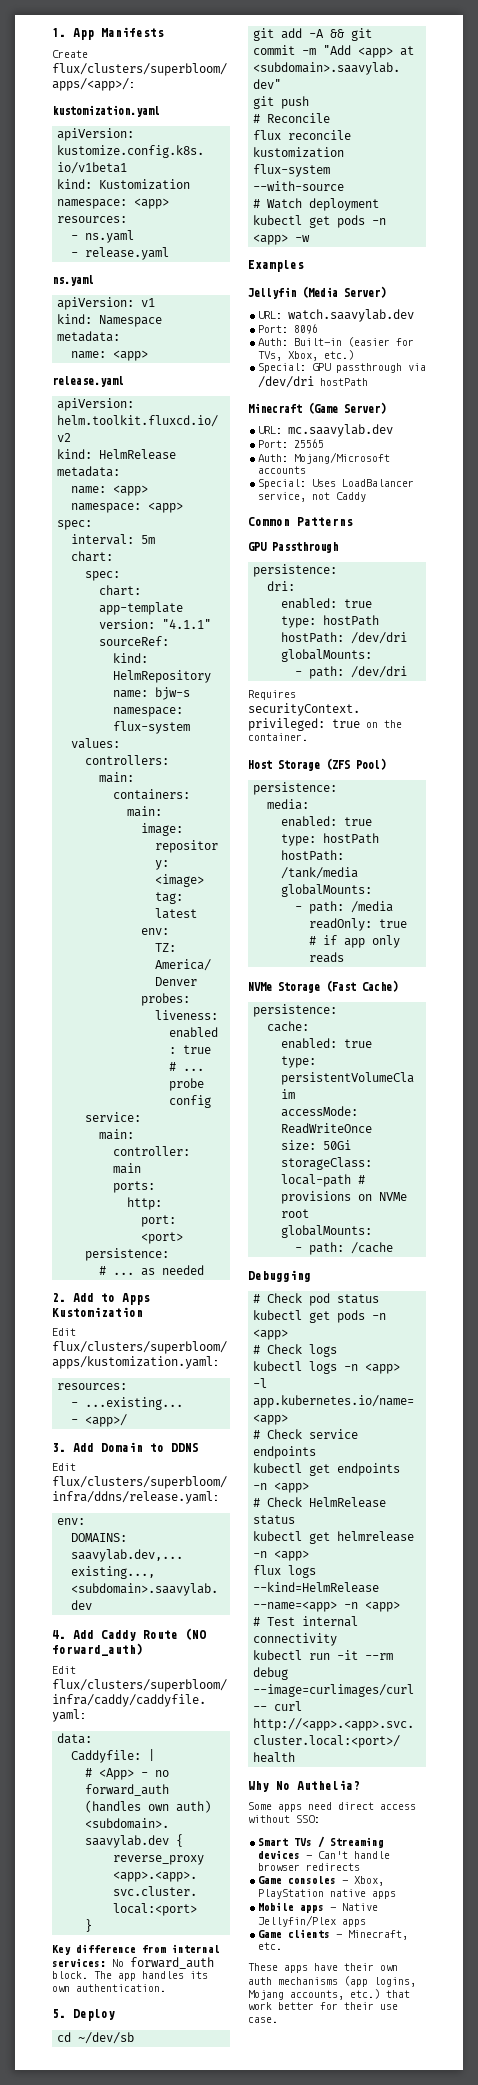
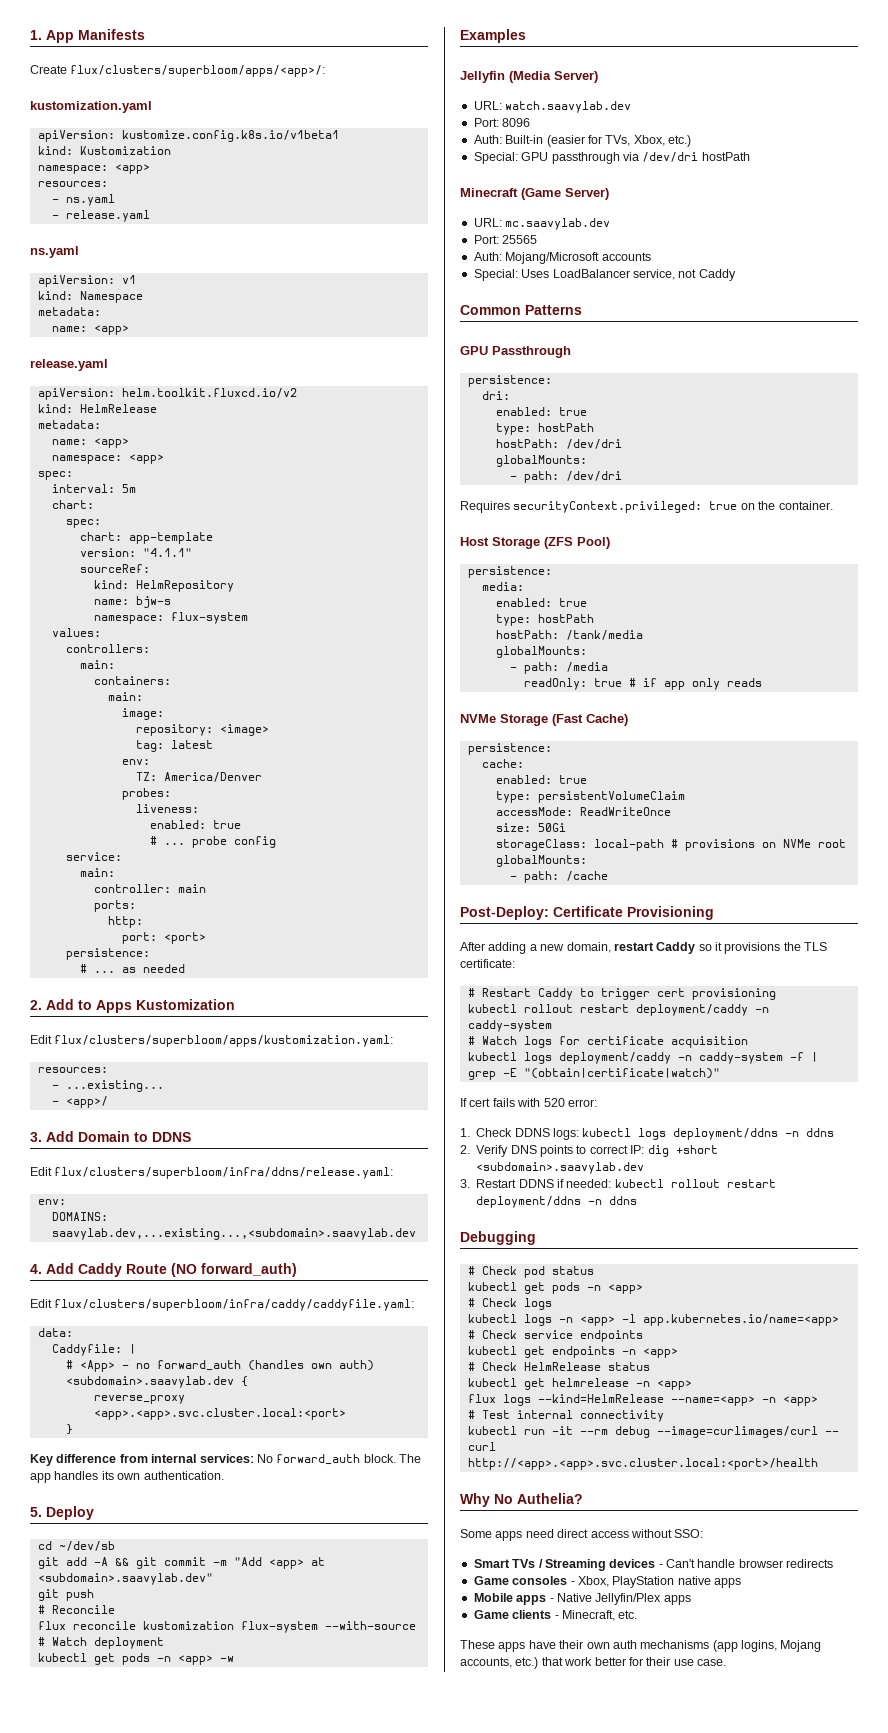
(394, 1248) none -> [460,906,714,920] [460,942,828,954] [460,959,515,968] [467,988,776,1000] [467,1004,769,1016] [467,1020,552,1032] [467,1036,748,1048] [467,1052,818,1064] [467,1068,720,1080] [460,1098,597,1107] [460,1128,835,1140] [460,1145,718,1157] [476,1162,645,1174] [460,1179,776,1188] [476,1196,638,1208] // Post-Deploy: Certificate Provisioning // After adding a new domain, restart Caddy so it provisions the TLS certificate: // # Restart Caddy to trigger cert provisioning // kubectl rollout restart deployment/caddy -n caddy-system // # Watch logs for certificate acquisition // kubectl logs deployment/caddy -n caddy-system -f | grep -E "(obtain|certificate|watch)" // If cert fails with 520 error: // 1. Check DDNS logs: kubectl logs deployment/ddns -n ddns // 2. Verify DNS points to correct IP: dig +short <subdomain>.saavylab.dev // 3. Restart DDNS if needed: kubectl rollout restart deployment/ddns -n ddns

